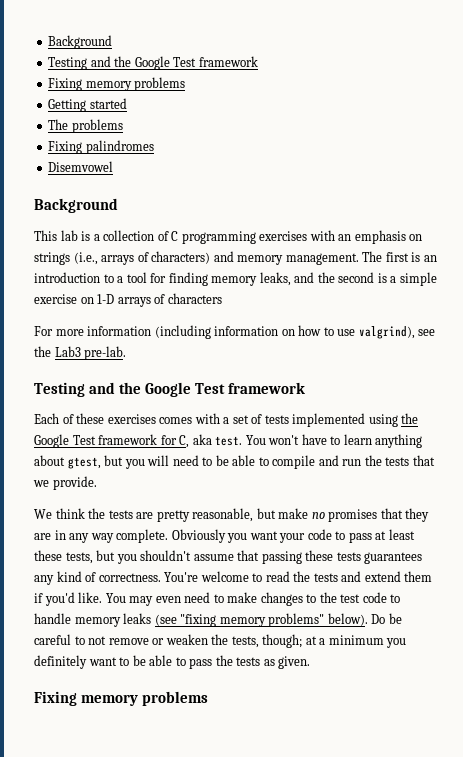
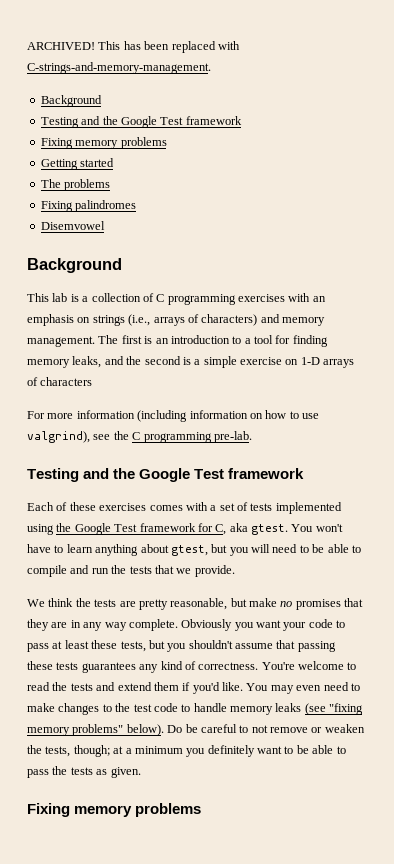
(48, 42) none -> [27,41,240,53] [27,62,211,74] ARCHIVED! This has been replaced with C-strings-and-memory-management. //
[54,346,81,357] Lab3 -> [132,432,212,443] C programming
[215,436,243,446] test. -> [251,524,288,535] gtest.

